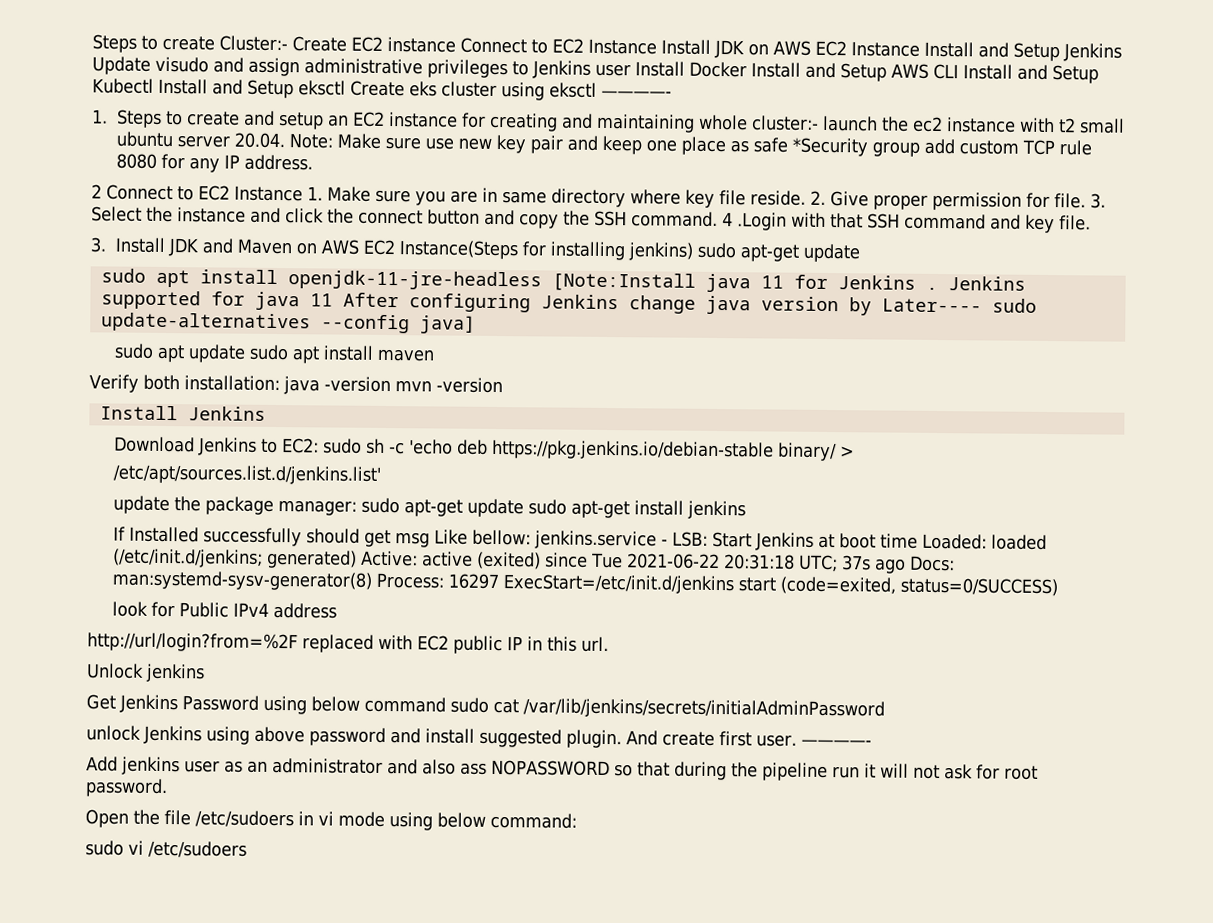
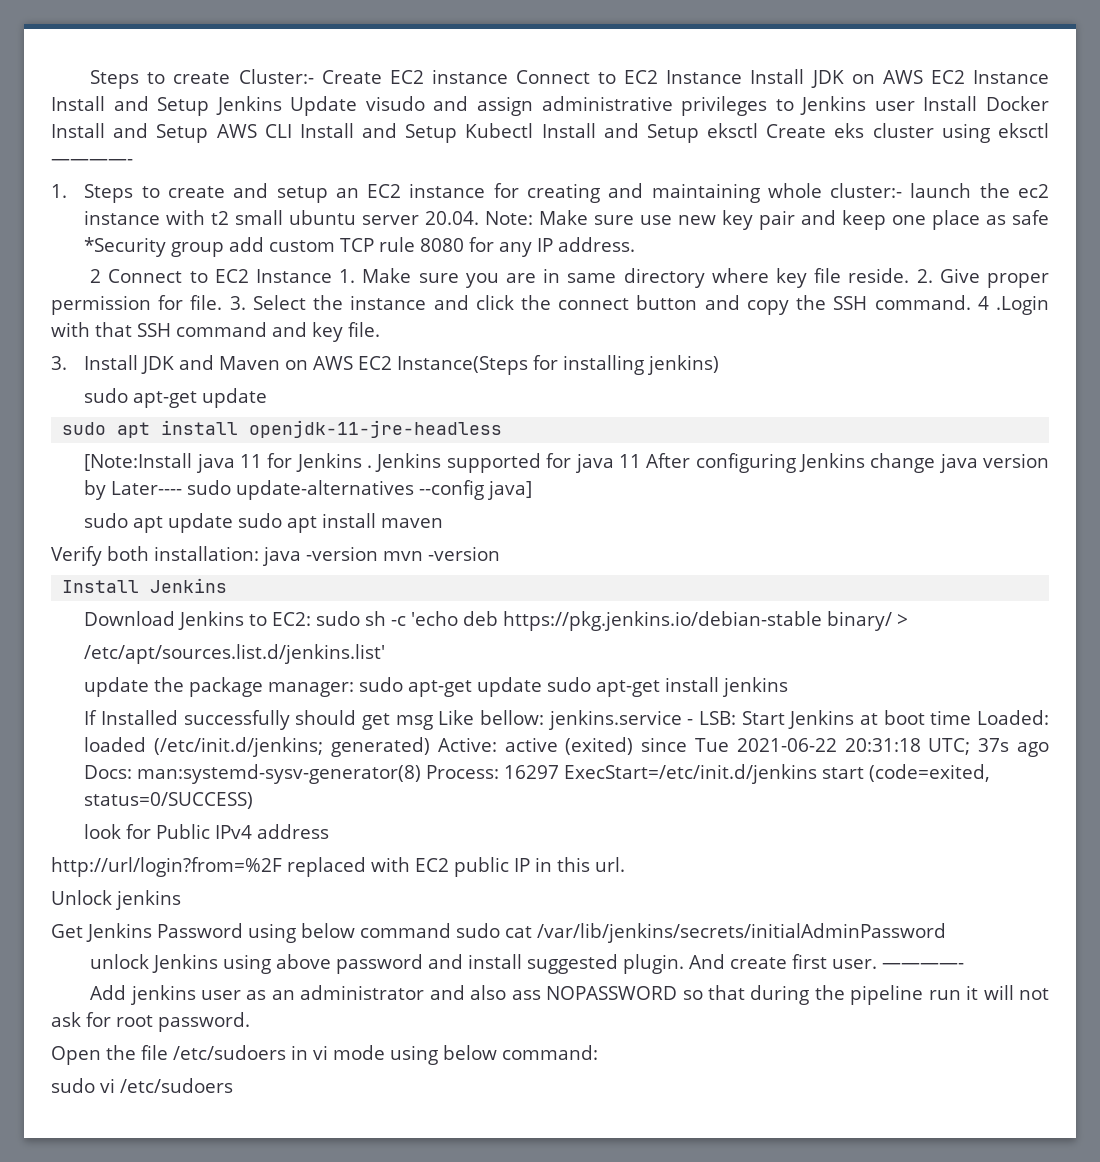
(693, 251) none -> (720, 365) //
(542, 280) none -> (503, 429) //

